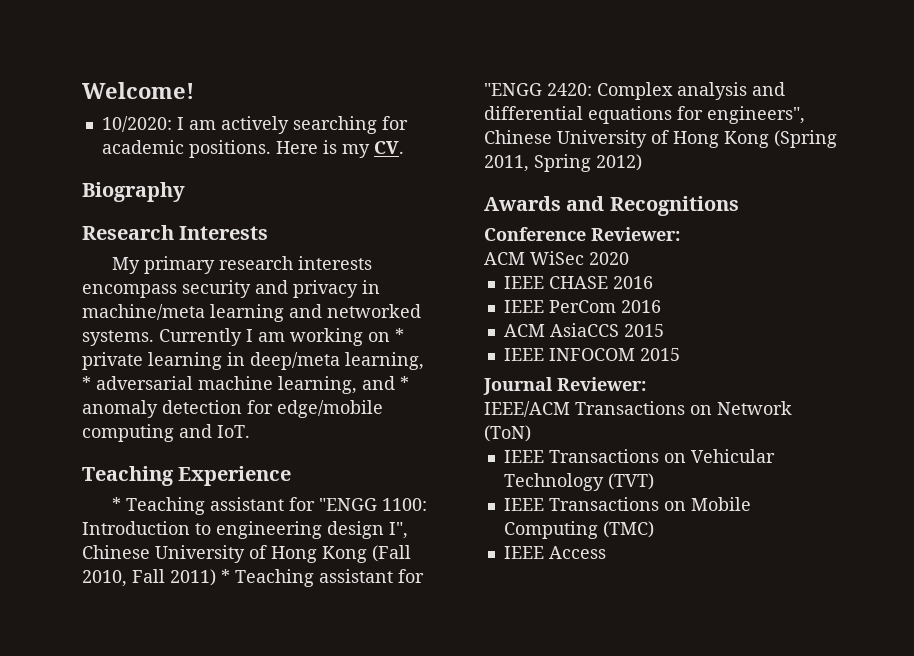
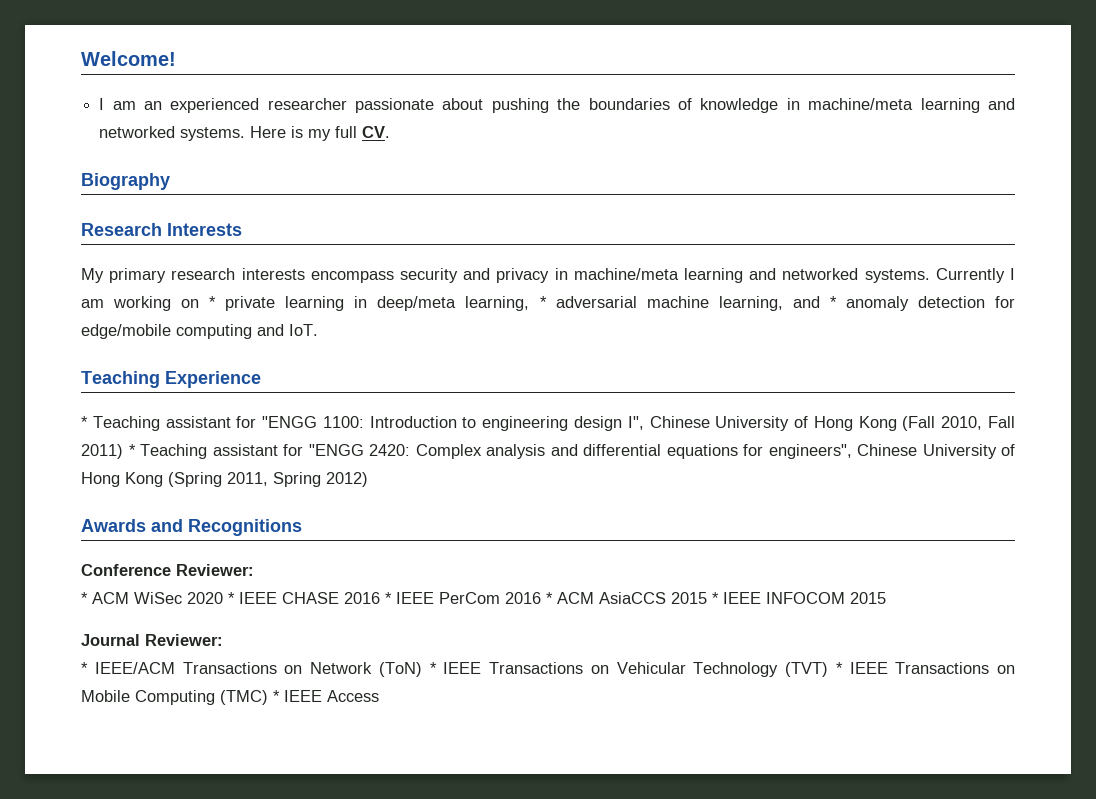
[101,116,408,134] [101,140,271,158] 10/2020: I am actively searching for academic positions. -> [99,98,1015,113] [99,126,246,141] I am an experienced researcher passionate about pushing the boundaries of knowledge in machine/meta learning and networked systems.
(370, 151) none -> [335,126,358,138] full
(680, 234) none -> [81,592,88,604] *
(629, 258) // -> [228,592,235,604] *
(653, 282) // -> [385,592,392,604] *
(661, 306) // -> [546,592,553,604] *
(664, 330) // -> [712,592,719,604] *
(646, 384) none -> [81,662,88,674] *
(531, 433) // -> [429,662,437,674] *
(654, 481) // -> [835,662,843,674] *
(654, 529) // -> [273,690,280,702] *

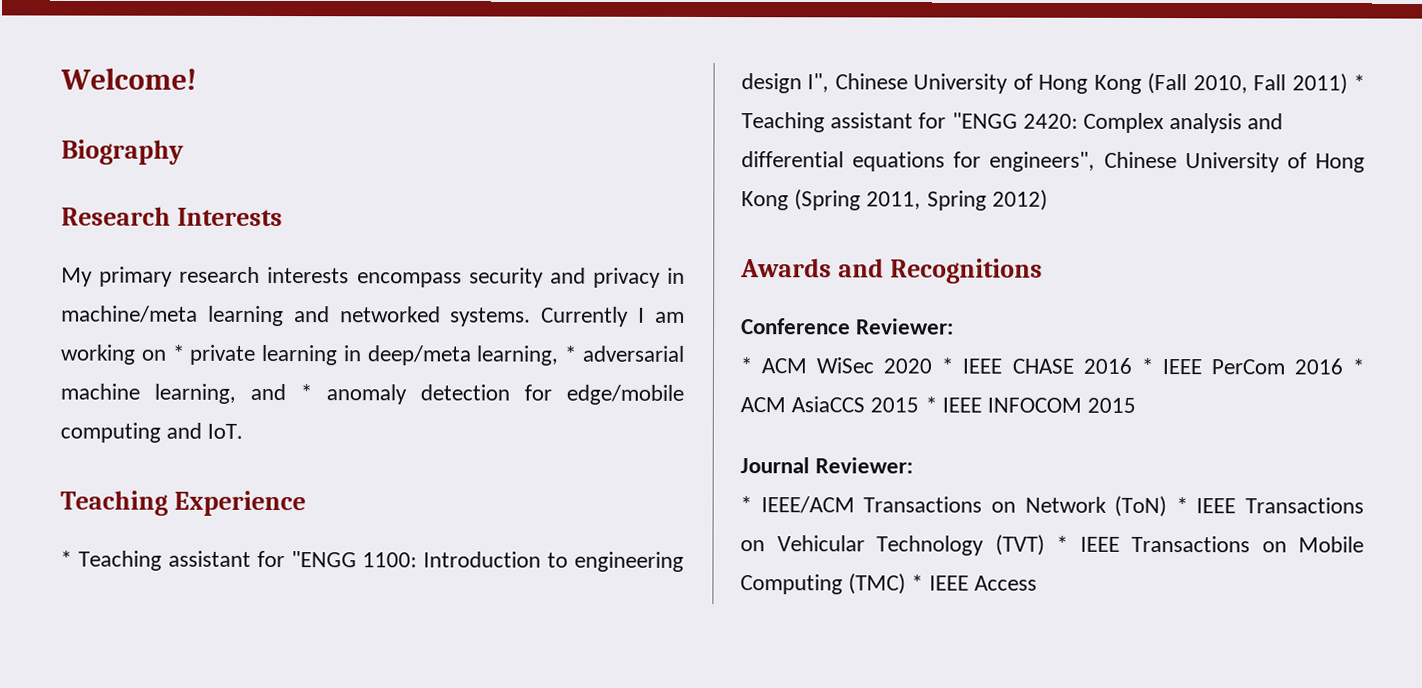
[99,98,1015,113] [99,126,391,141] // I am an experienced researcher passionate about pushing the boundaries of knowledge in machine/meta learning and networked systems. Here is my full CV. -> (197, 78) none

